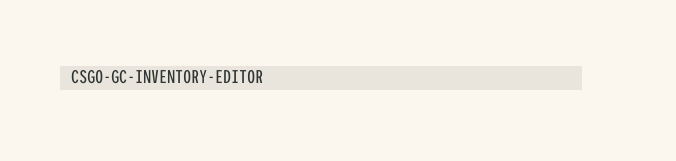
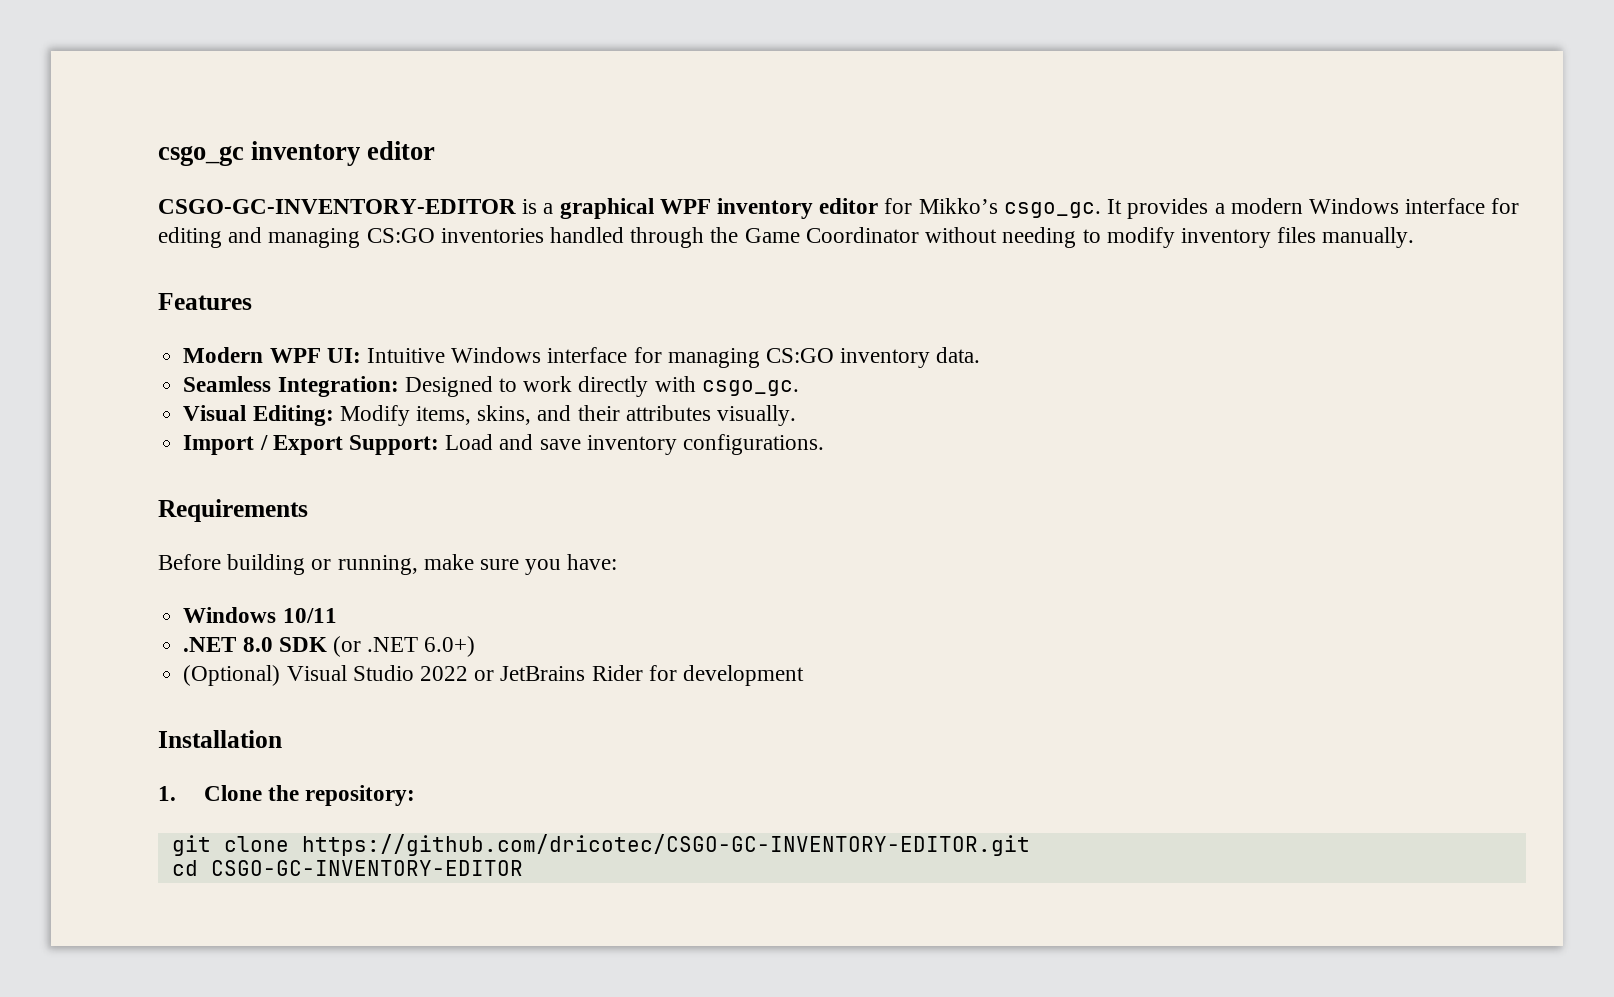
(71, 76) none -> [158,141,436,166] [158,198,1520,219] [158,227,1415,248] [158,293,252,310] [183,347,981,368] [183,376,799,397] [183,405,796,426] [183,434,824,455] [158,499,308,522] [158,554,618,575] [183,607,337,623] [183,636,476,657] [183,665,804,686] [158,730,282,748] [158,785,416,806] [171,834,1030,856] [171,860,198,876] csgo_gc inventory editor // CSGO-GC-INVENTORY-EDITOR is a graphical WPF inventory editor for Mikko’s csgo_gc. It provides a modern Windows interface for editing and managing CS:GO inventories handled through the Game Coordinator without needing to modify inventory files manually. // Features // Modern WPF UI: Intuitive Windows interface for managing CS:GO inventory data. // Seamless Integration: Designed to work directly with csgo_gc. // Visual Editing: Modify items, skins, and their attributes visually. // Import / Export Support: Load and save inventory configurations. // Requirements // Before building or running, make sure you have: // Windows 10/11 // .NET 8.0 SDK (or .NET 6.0+) // (Optional) Visual Studio 2022 or JetBrains Rider for development // Installation // 1. Clone the repository: // git clone https://github.com/dricotec/CSGO-GC-INVENTORY-EDITOR.git // cd

